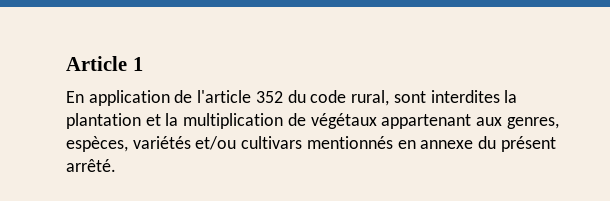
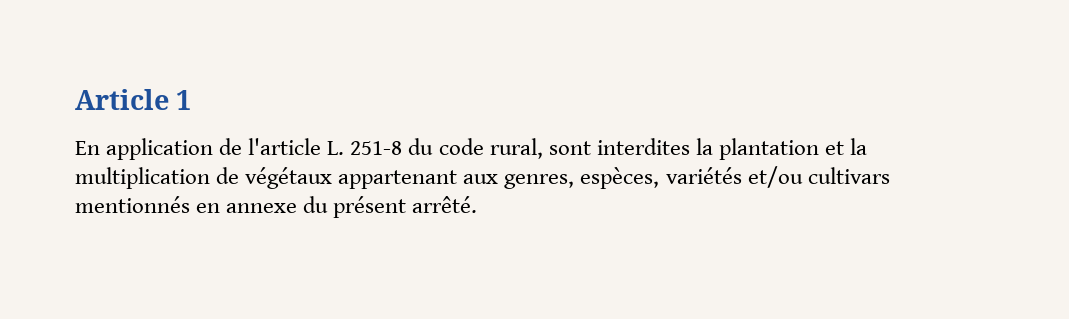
[255,91,283,103] 352 -> [327,141,403,155] L. 251-8

